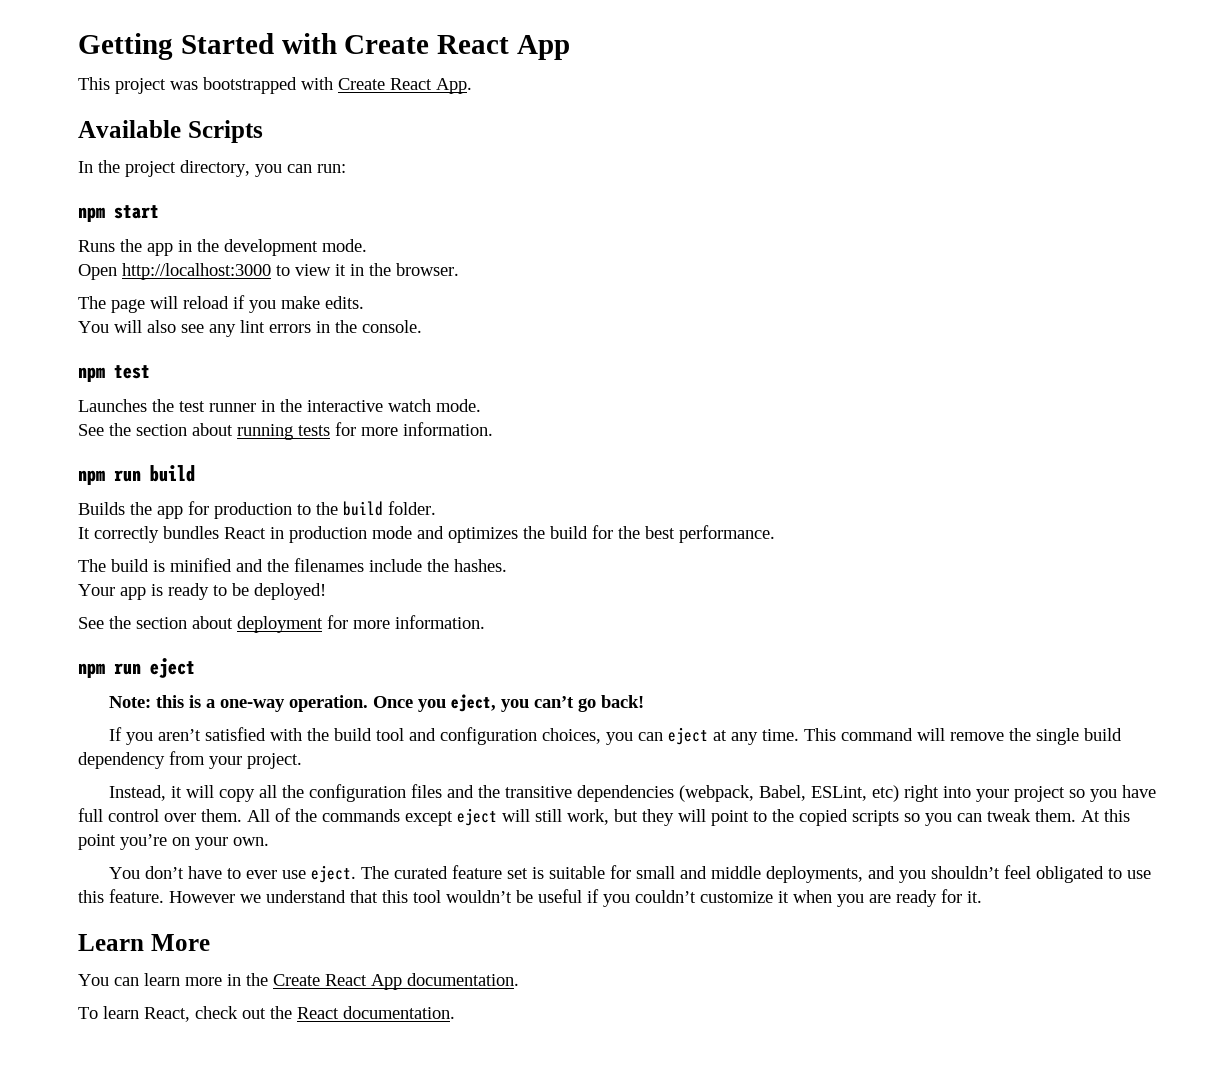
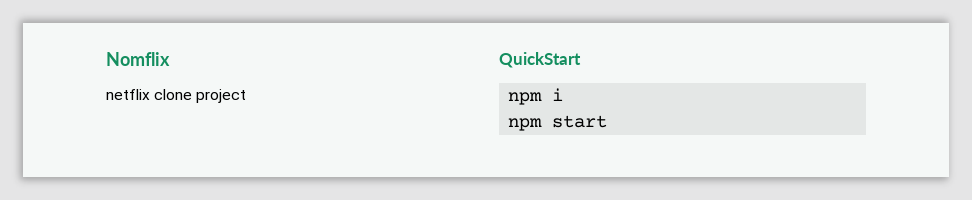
[78,33,571,60] [78,77,472,94] [78,120,263,143] [78,160,346,177] [78,205,159,222] [78,239,367,256] [78,263,459,280] [78,295,364,313] [78,320,422,337] [78,365,150,382] [78,399,481,412] [78,422,493,440] [78,465,195,485] [78,501,436,519] [78,525,775,543] [78,558,507,572] [78,583,326,600] [78,615,485,633] [78,658,195,678] [109,694,645,712] [109,727,1123,745] [78,751,302,769] [109,784,1157,802] [78,808,1130,826] [78,834,269,850] [109,865,1152,883] [78,889,982,907] [78,934,210,951] [78,973,519,990] [78,1006,455,1022] Getting Started with Create React App // This project was bootstrapped with Create React App. // Available Scripts // In the project directory, you can run: // npm start // Runs the app in the development mode. // Open http://localhost:3000 to view it in the browser. // The page will reload if you make edits. // You will also see any lint errors in the console. // npm test // Launches the test runner in the interactive watch mode. // See the section about running tests for more information. // npm run build // Builds the app for production to the build folder. // It correctly bundles React in production mode and optimizes the build for the best performance. // The build is minified and the filenames include the hashes. // Your app is ready to be deployed! // See the section about deployment for more information. // npm run eject // Note: this is a one-way operation. Once you eject, you can’t go back! // If you aren’t satisfied with the build tool and configuration choices, you can eject at any time. This command will remove the single build dependency from your project. // Instead, it will copy all the configuration files and the transitive dependencies (webpack, Babel, ESLint, etc) right into your project so you have full control over them. All of the commands except eject will still work, but they will point to the copied scripts so you can tweak them. At this point you’re on your own. // You don’t have to ever use eject. The curated feature set is suitable for small and middle deployments, and you shouldn’t feel obligated to use this feature. However we understand that this tool wouldn’t be useful if you couldn’t customize it when you are ready for it. // Learn More // You can learn more in the Create React App documentation. // To learn React, check out the React documentation. -> [106,52,170,66] [106,89,247,103] [499,52,581,68] [508,88,564,105] [508,115,608,131] Nomflix // netflix clone project // QuickStart // npm i // npm start

